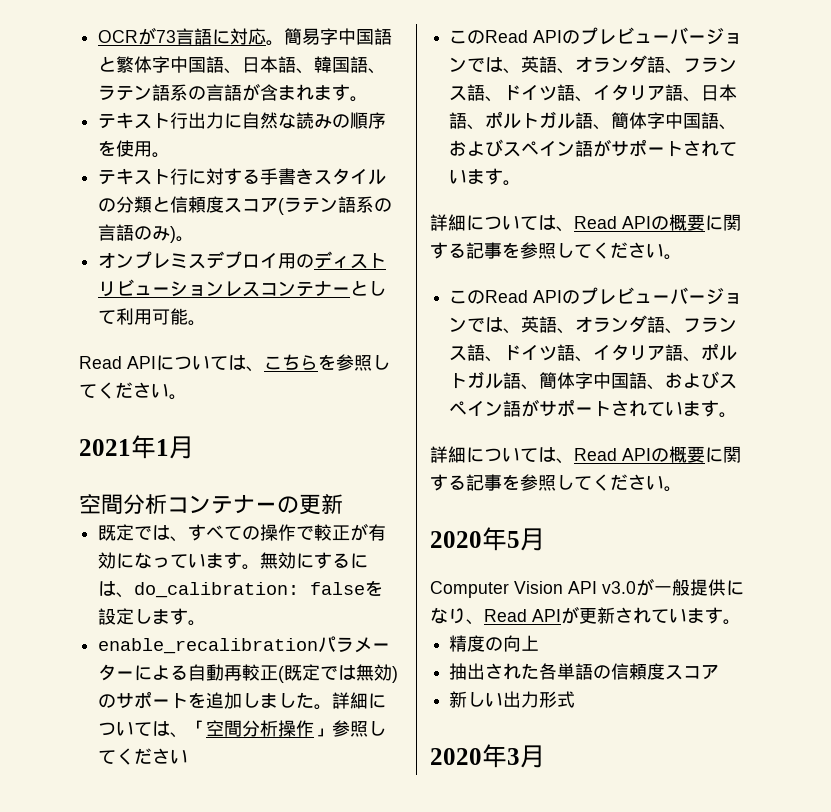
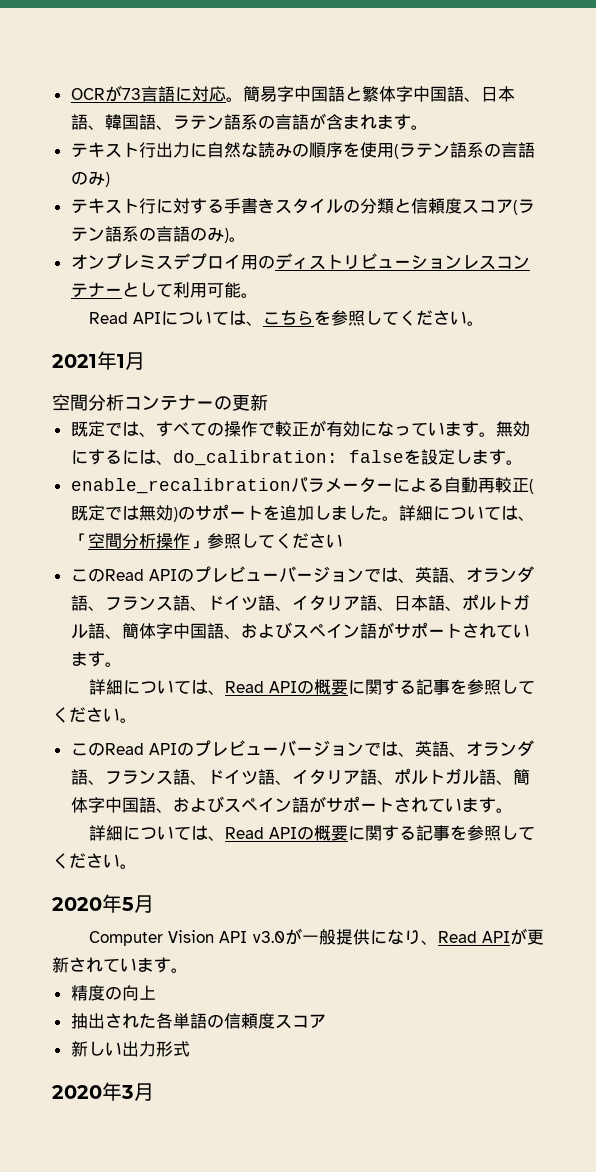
[152,152,171,158] 。 -> [393,142,535,159] [70,171,110,187] (ラテン語系の言語のみ)

